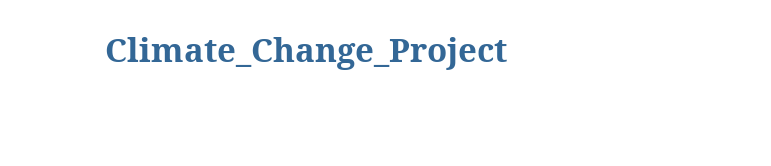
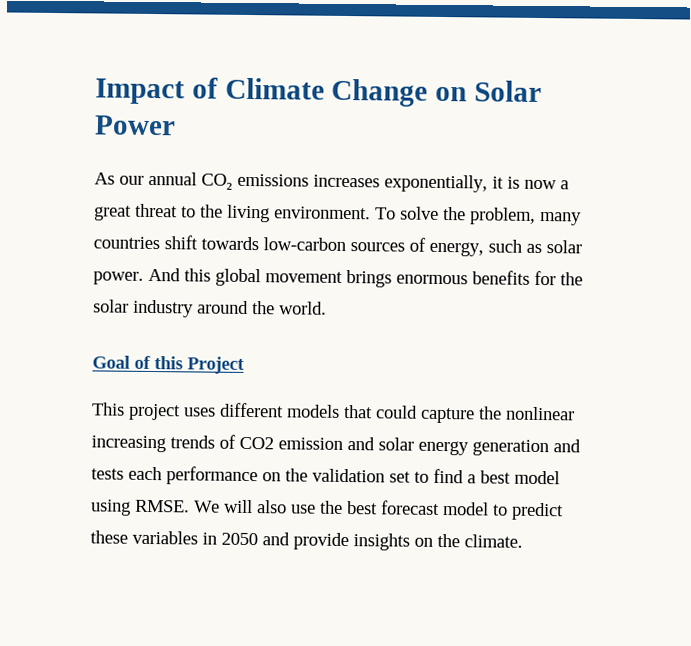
[105,37,507,70] Climate_Change_Project -> [95,77,543,107] [94,115,176,136] [94,171,569,193] [94,203,582,226] [93,235,582,257] [93,267,583,288] [93,299,327,318] [92,355,245,374] [92,402,575,424] [91,434,581,457] [91,466,560,486] [91,499,564,521] [90,530,523,551] Impact of Climate Change on Solar Power // As our annual CO₂ emissions increases exponentially, it is now a great threat to the living environment. To solve the problem, many countries shift towards low-carbon sources of energy, such as solar power. And this global movement brings enormous benefits for the solar industry around the world. // Goal of this Project // This project uses different models that could capture the nonlinear increasing trends of CO2 emission and solar energy generation and tests each performance on the validation set to find a best model using RMSE. We will also use the best forecast model to predict these variables in 2050 and provide insights on the climate.

